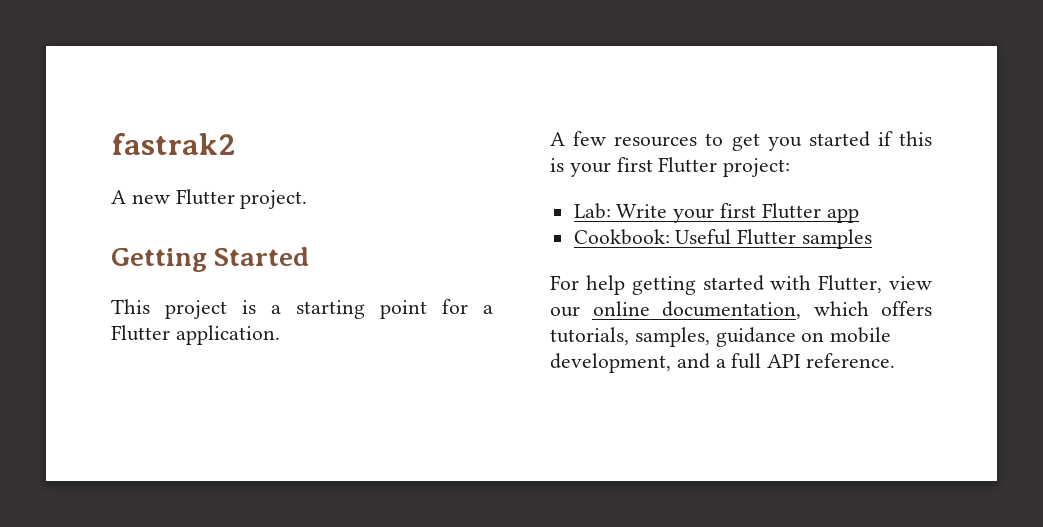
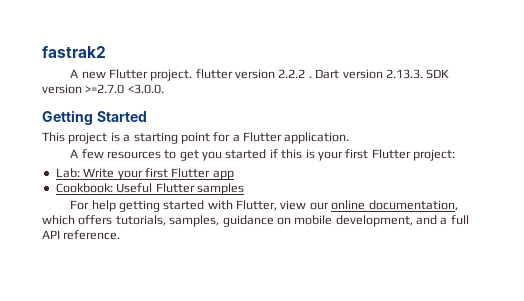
(308, 199) none -> [195,69,450,79] [42,84,164,94] flutter version 2.2.2 . Dart version 2.13.3. SDK version >=2.7.0 <3.0.0.

